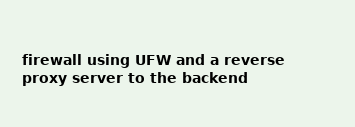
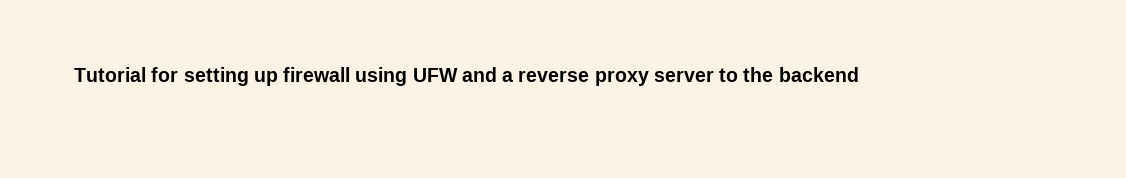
(22, 59) none -> [74,67,278,86] Tutorial for setting up

